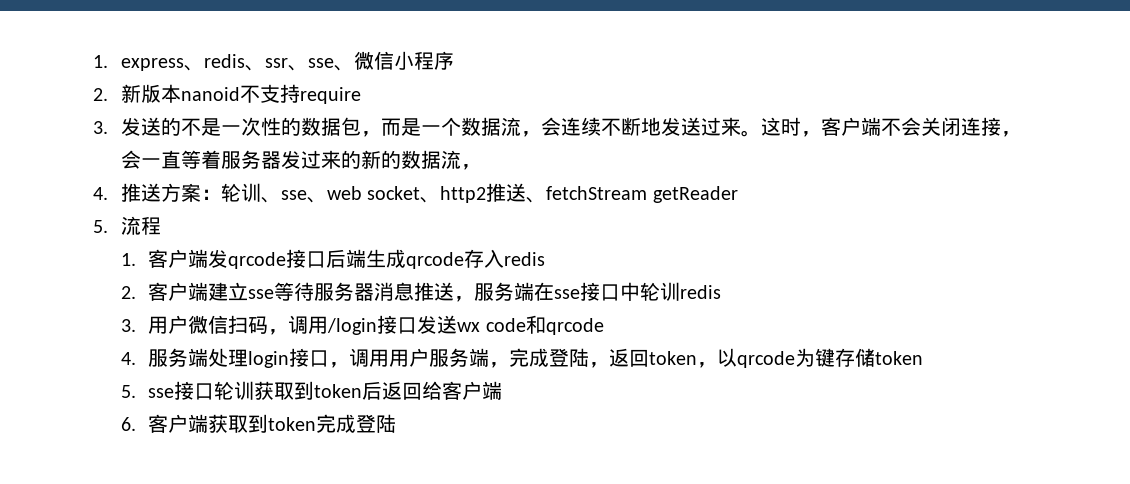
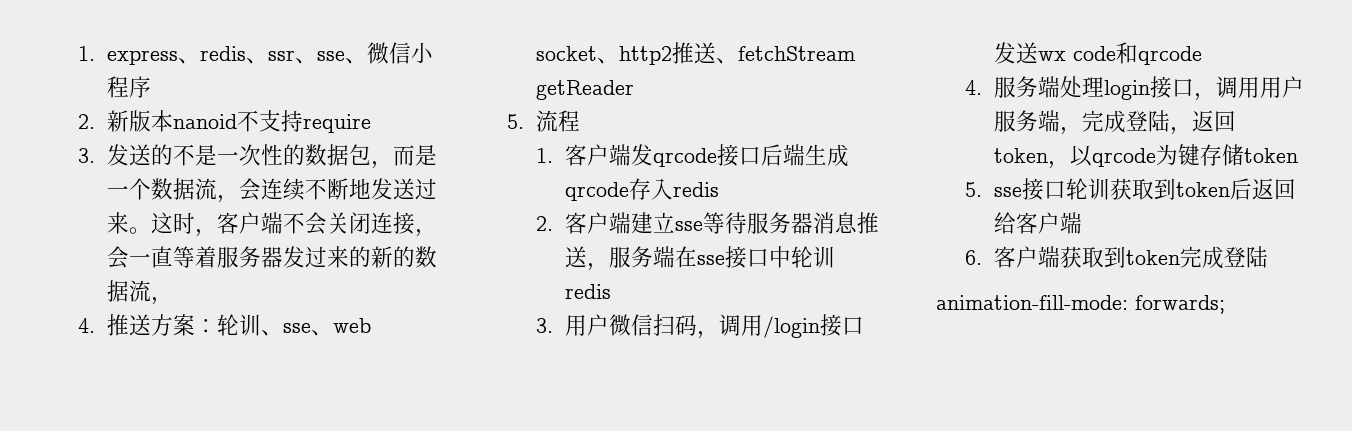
(397, 423) none -> [936,295,1225,314] // animation-fill-mode: forwards;

